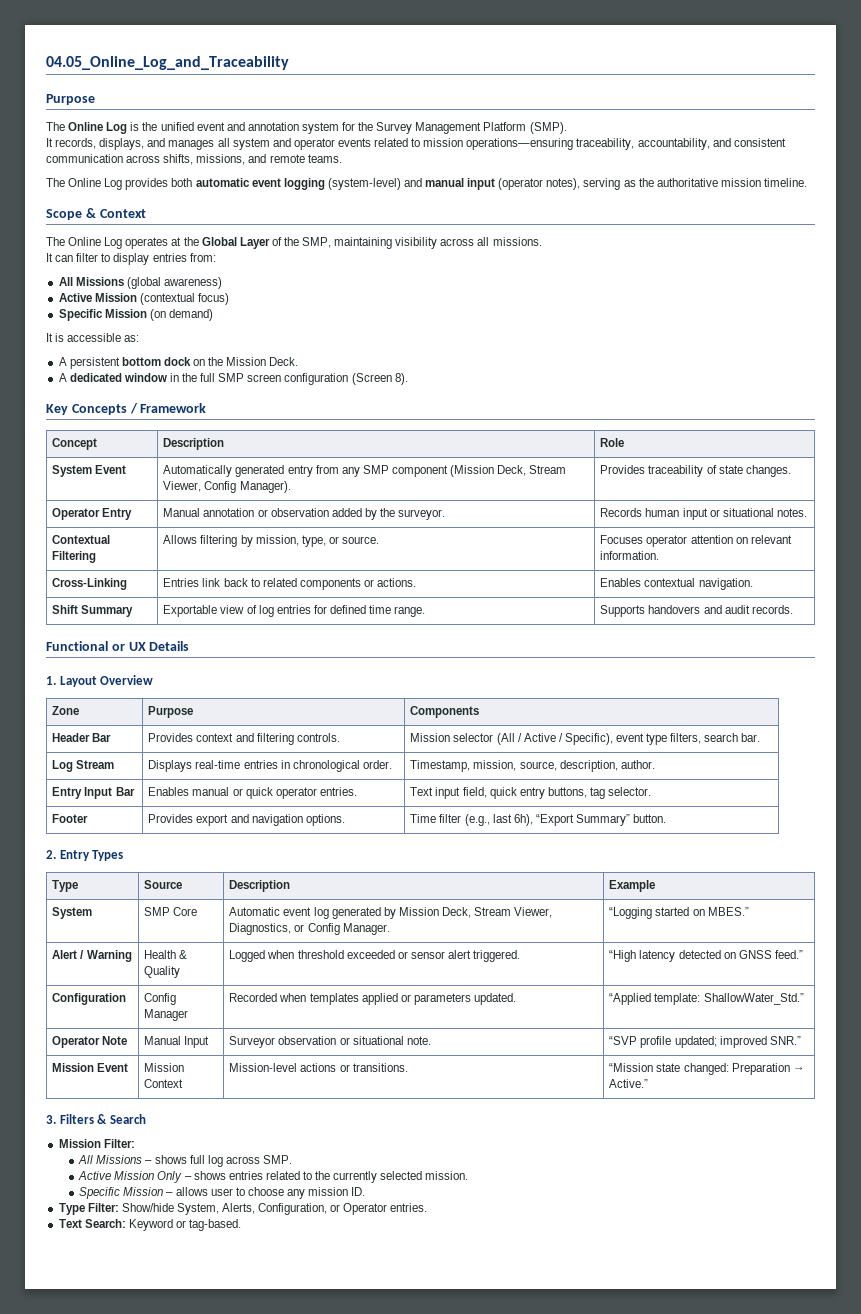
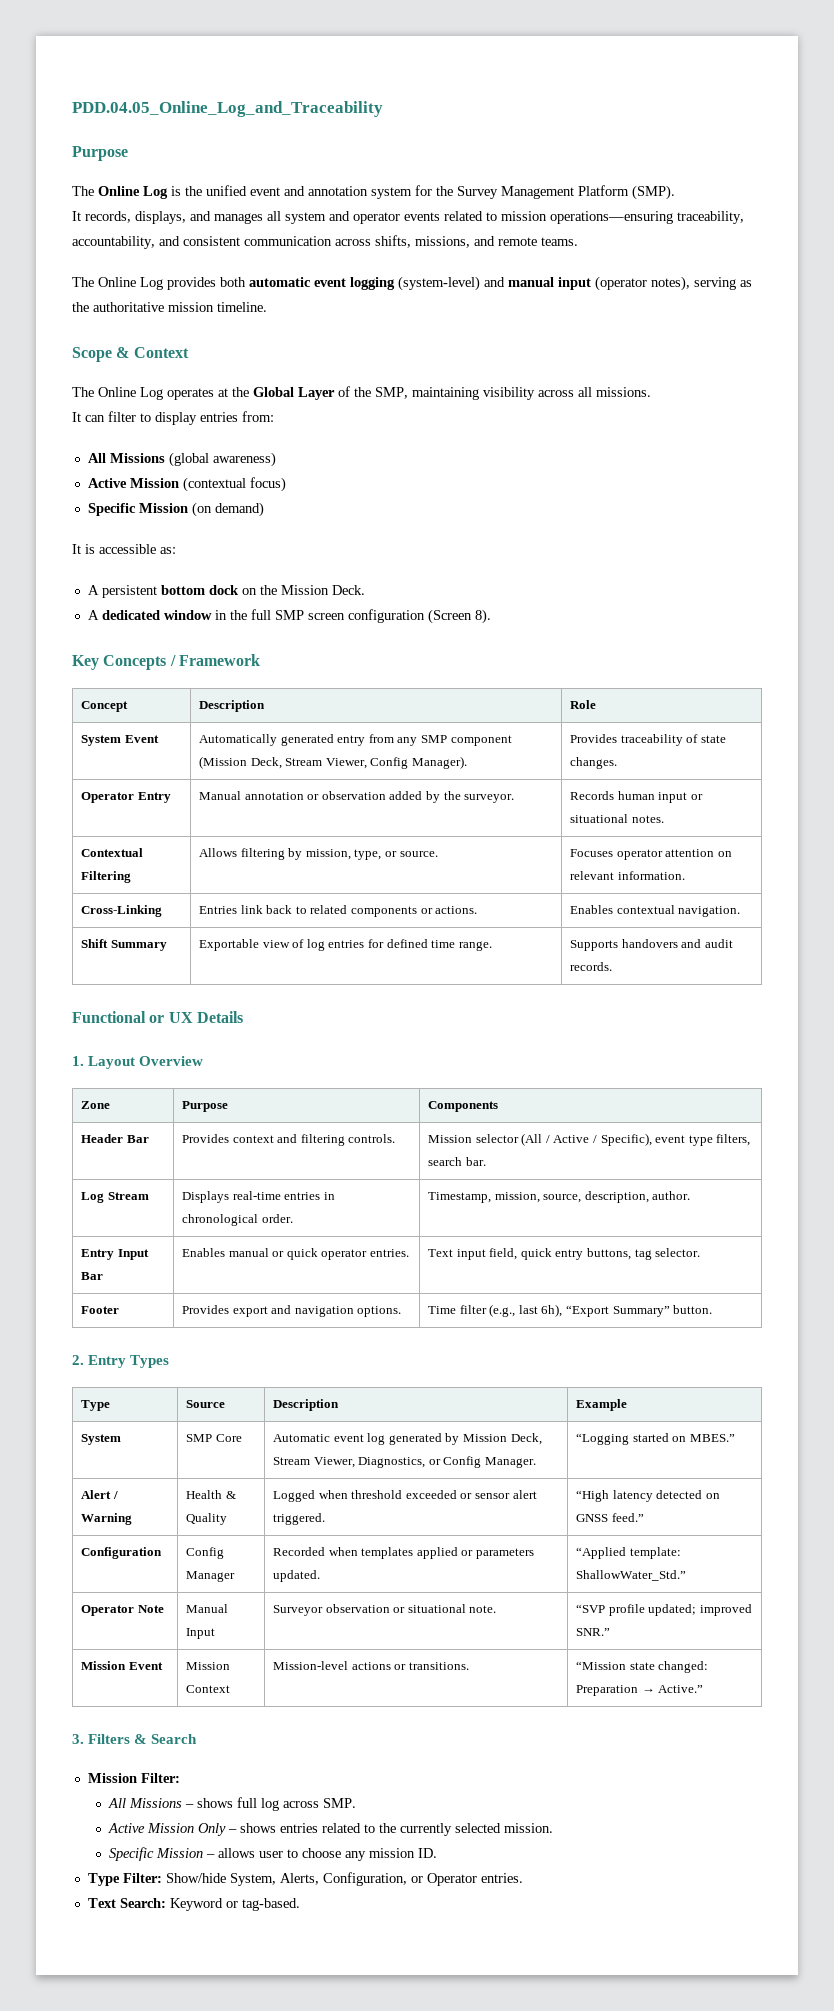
[46,56,289,70] 04.05_Online_Log_and_Traceability -> [72,101,383,117] PDD.04.05_Online_Log_and_Traceability

